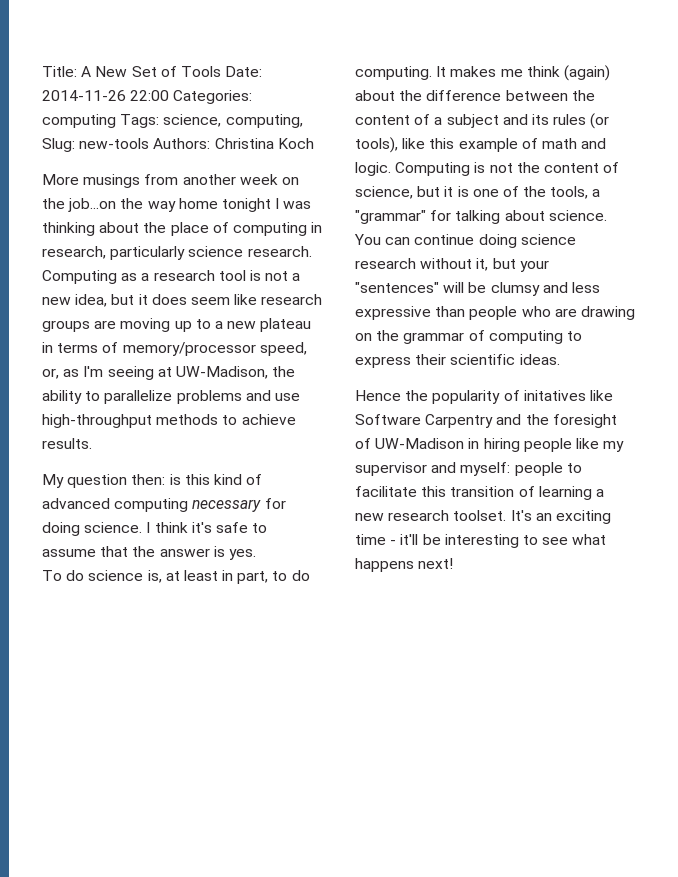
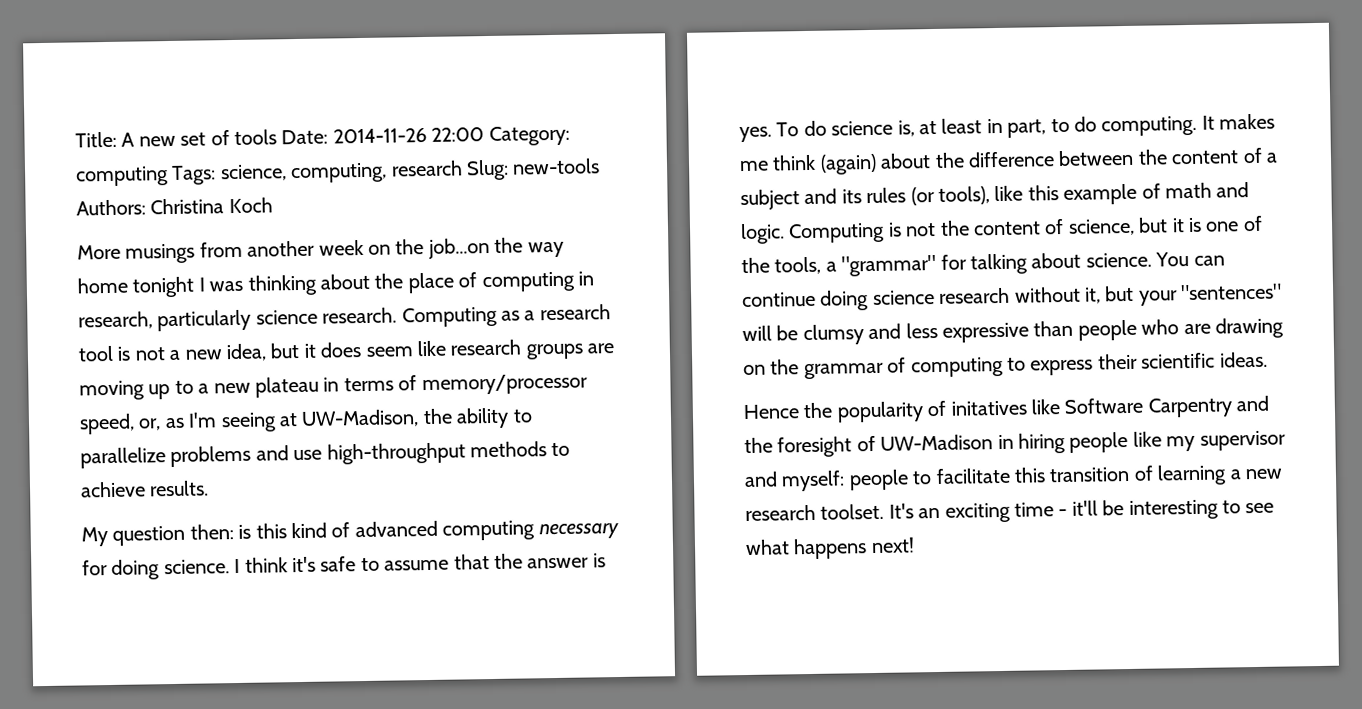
[95,66,221,77] New Set of Tools -> [138,129,277,147] new set of tools
[173,90,253,104] Categories: -> [488,125,570,146] Category:
(303, 121) none -> [390,160,463,177] research
(256, 554) // -> (772, 134) none

